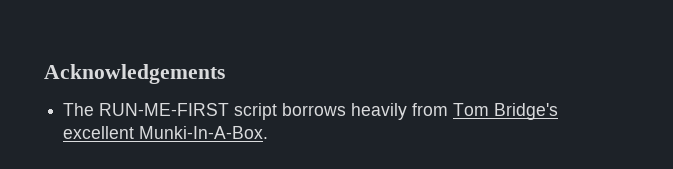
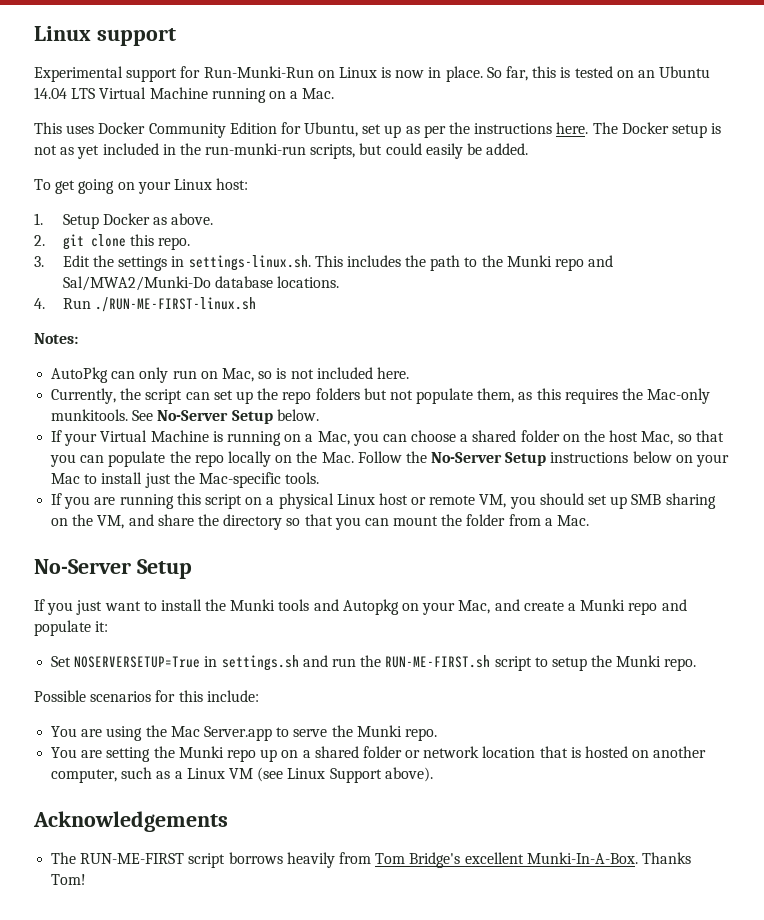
(44, 74) none -> [34,26,176,46] [34,66,711,82] [34,87,335,103] [34,122,722,138] [34,143,529,159] [34,178,249,194] [34,213,214,229] [34,234,191,250] [34,255,614,271] [62,276,340,291] [34,297,256,312] [34,333,78,344] [51,367,409,383] [51,388,711,404] [51,409,319,424] [51,430,724,446] [50,451,730,467] [51,472,320,488] [51,493,716,509] [51,514,590,530] [34,559,192,579] [34,599,687,615] [34,620,109,636] [51,655,697,671] [34,690,259,702] [51,725,437,741] [51,746,707,762] [51,767,433,783] Linux support // Experimental support for Run-Munki-Run on Linux is now in place. So far, this is tested on an Ubuntu 14.04 LTS Virtual Machine running on a Mac. // This uses Docker Community Edition for Ubuntu, set up as per the instructions here. The Docker setup is not as yet included in the run-munki-run scripts, but could easily be added. // To get going on your Linux host: // 1. Setup Docker as above. // 2. git clone this repo. // 3. Edit the settings in settings-linux.sh. This includes the path to the Munki repo and Sal/MWA2/Munki-Do database locations. // 4. Run ./RUN-ME-FIRST-linux.sh // Notes: // AutoPkg can only run on Mac, so is not included here. // Currently, the script can set up the repo folders but not populate them, as this requires the Mac-only munkitools. See No-Server Setup below. // If your Virtual Machine is running on a Mac, you can choose a shared folder on the host Mac, so that you can populate the repo locally on the Mac. Follow the No-Server Setup instructions below on your Mac to install just the Mac-specific tools. // If you are running this script on a physical Linux host or remote VM, you should set up SMB sharing on the VM, and share the directory so that you can mount the folder from a Mac. // No-Server Setup // If you just want to install the Munki tools and Autopkg on your Mac, and create a Munki repo and populate it: // Set NOSERVERSETUP=True in settings.sh and run the RUN-ME-FIRST.sh script to setup the Munki repo. // Possible scenarios for this include: // You are using the Mac Server.app to serve the Munki repo. // You are setting the Munki repo up on a shared folder or network location that is hosted on another computer, such as a Linux VM (see Linux Support above). //
(269, 132) none -> [641,852,691,864] [51,874,87,885] Thanks Tom!

